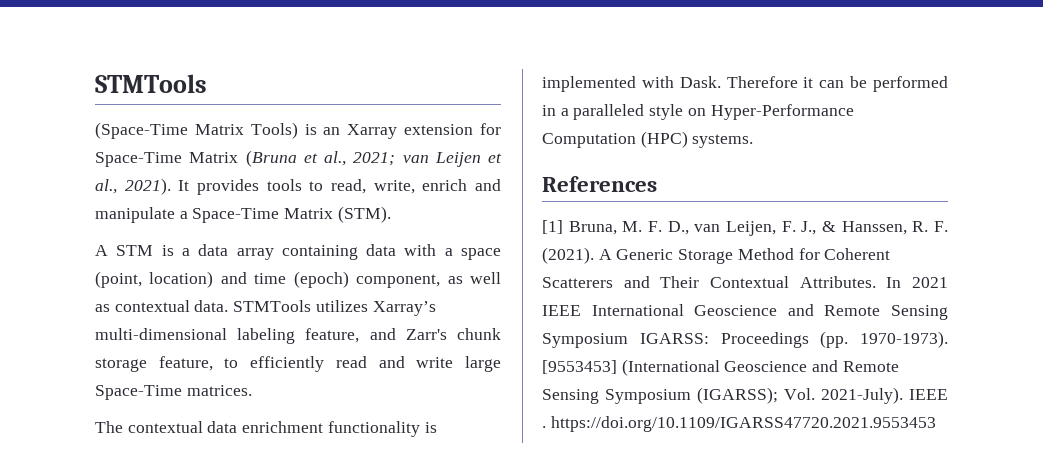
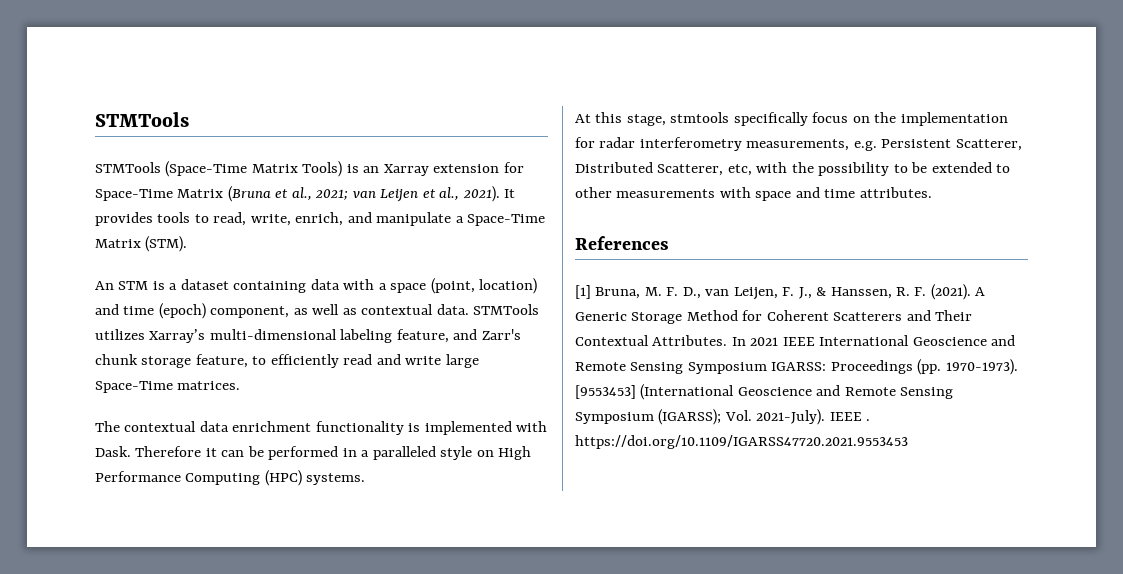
(207, 83) none -> [95,162,161,173] STMTools
[422,179,468,191] enrich -> [295,212,344,226] enrich,
[95,245,108,256] A -> [95,281,114,290] An
[198,244,274,260] data array -> [180,279,229,290] dataset
[710,104,854,120] [542,133,636,148] Hyper-Performance Computation -> [498,446,532,460] [95,471,261,485] High Performance Computing
(754, 141) none -> [575,112,1008,126] [575,137,1022,151] [575,162,1011,176] [575,187,932,201] // At this stage, stmtools specifically focus on the implementation for radar interferometry measurements, e.g. Persistent Scatterer, Distributed Scatterer, etc, with the possibility to be extended to other measurements with space and time attributes.

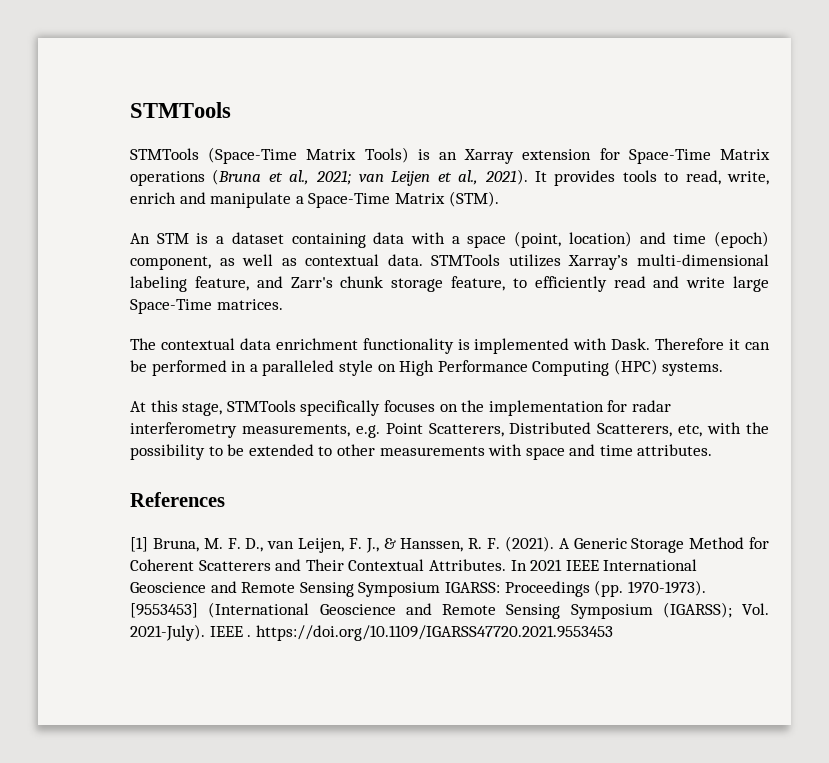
(224, 193) none -> [130,171,205,186] operations
[295,212,344,226] enrich, -> [130,192,176,204] enrich
[670,112,849,126] stmtools specifically focus -> [226,400,435,416] STMTools specifically focuses
[881,139,1022,151] [575,162,724,176] Persistent Scatterer, Distributed Scatterer, -> [385,422,673,437] Point Scatterers, Distributed Scatterers,

